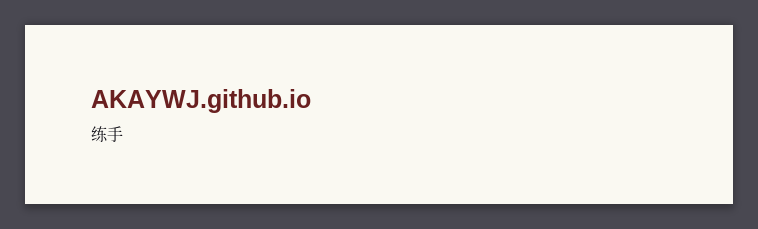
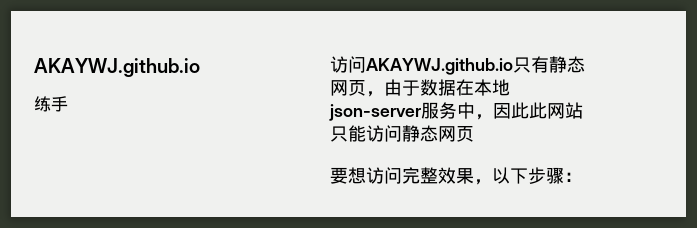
(123, 134) none -> [330,56,585,75] [330,79,510,97] [329,102,583,121] [330,125,474,142] [330,167,582,185] // 访问AKAYWJ.github.io只有静态网页，由于数据在本地json-server服务中，因此此网站只能访问静态网页 // 要想访问完整效果，以下步骤：

